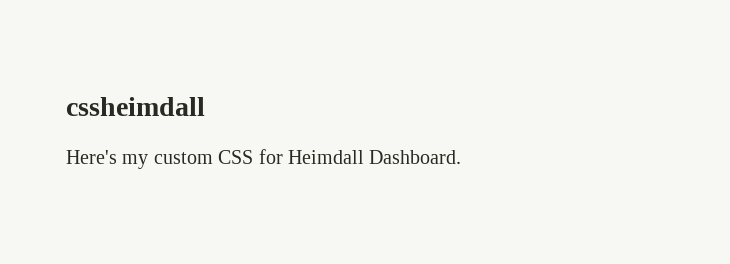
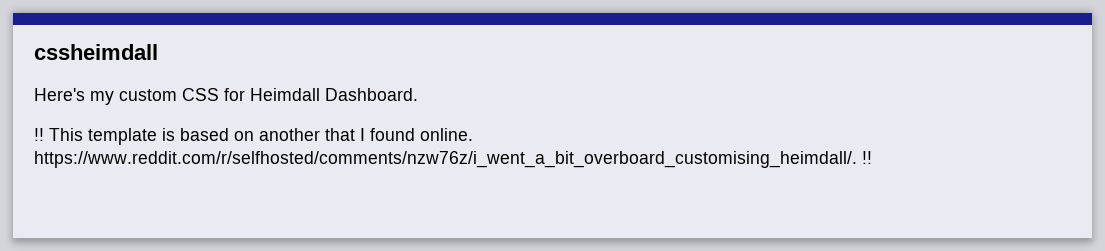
(462, 157) none -> [34,128,473,145] [34,151,872,168] // !! This template is based on another that I found online. https://www.reddit.com/r/selfhosted/comments/nzw76z/i_went_a_bit_overboard_customising_heimdall/. !!

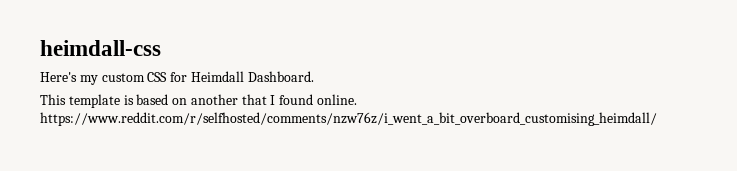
[34,44,158,60] cssheimdall -> [40,40,161,56] heimdall-css
[34,128,44,141] !! -> (314, 76) none
[34,151,872,168] https://www.reddit.com/r/selfhosted/comments/nzw76z/i_went_a_bit_overboard_customising_heimdall/. !! -> [40,112,657,126] https://www.reddit.com/r/selfhosted/comments/nzw76z/i_went_a_bit_overboard_customising_heimdall/

